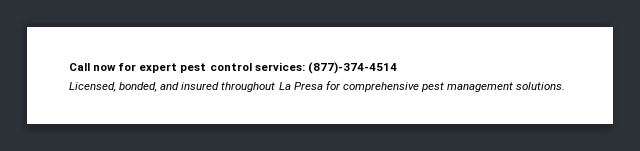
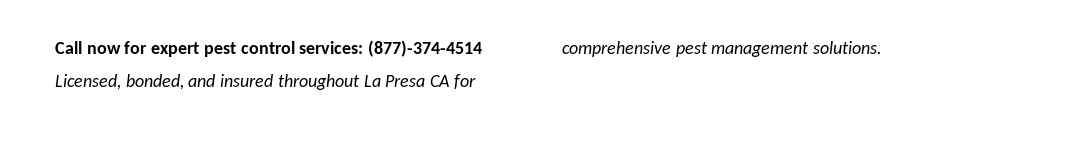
(323, 86) none -> [430,75,450,87] CA

